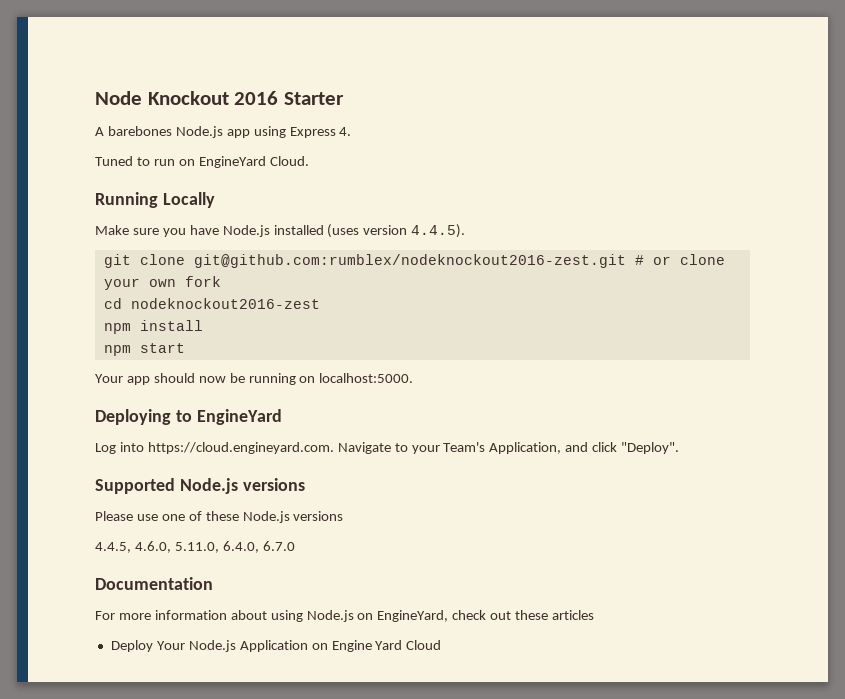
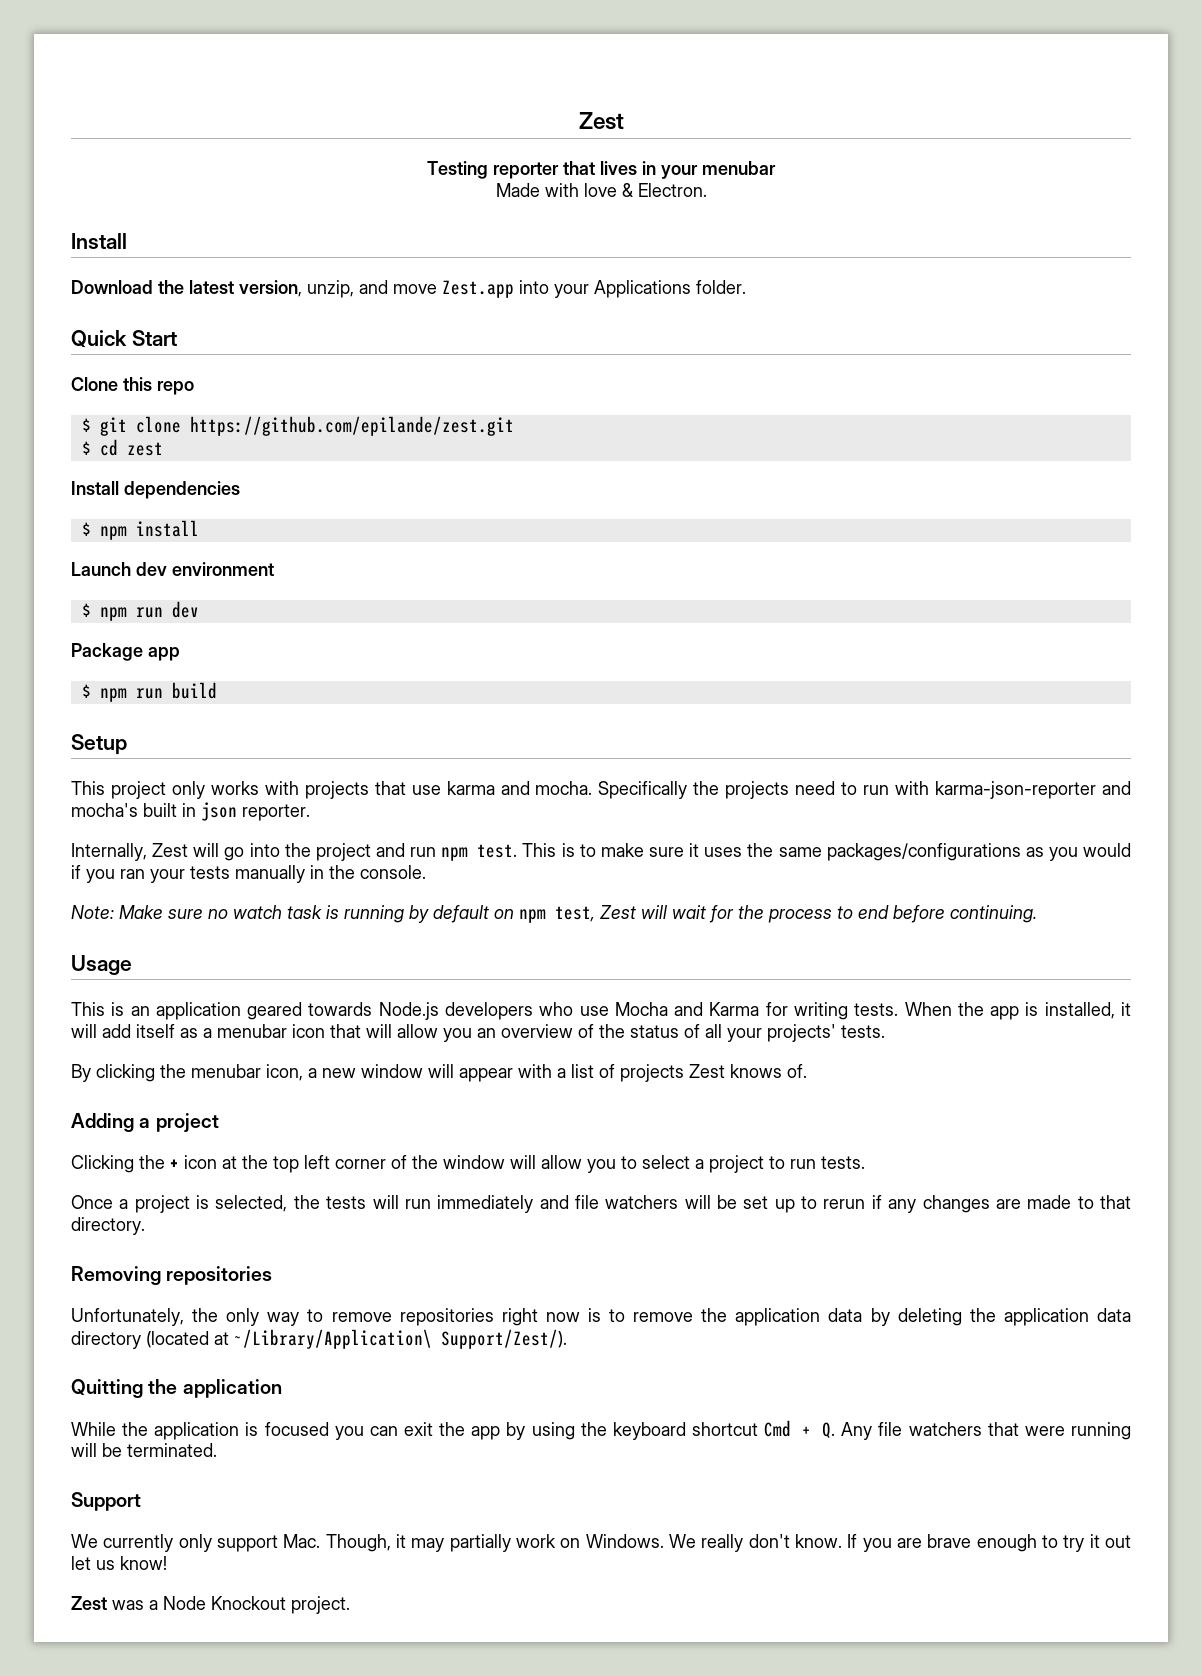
[95,91,344,105] [95,126,352,138] [95,156,309,168] [95,192,215,208] [95,224,466,238] [103,254,725,268] [103,276,221,290] [103,298,320,309] [103,320,203,334] [103,343,185,356] [95,373,414,385] [95,409,282,425] [95,442,680,454] [95,478,305,494] [95,511,344,523] [95,541,295,553] [95,577,213,590] [95,610,595,622] [110,640,442,652] Node Knockout 2016 Starter // A barebones Node.js app using Express 4. // Tuned to run on EngineYard Cloud. // Running Locally // Make sure you have Node.js installed (uses version 4.4.5). // git clone git@github.com:rumblex/nodeknockout2016-zest.git # or clone your own fork // cd nodeknockout2016-zest // npm install // npm start // Your app should now be running on localhost:5000. // Deploying to EngineYard // Log into https://cloud.engineyard.com. Navigate to your Team's Application, and click "Deploy". // Supported Node.js versions // Please use one of these Node.js versions // 4.4.5, 4.6.0, 5.11.0, 6.4.0, 6.7.0 // Documentation // For more information about using Node.js on EngineYard, check out these articles // Deploy Your Node.js Application on Engine Yard Cloud -> [578,112,624,130] [427,161,776,179] [495,183,707,197] [71,233,127,249] [71,280,746,298] [71,330,177,348] [71,377,194,395] [81,416,514,436] [81,439,163,456] [71,481,240,499] [81,520,199,540] [71,562,274,576] [81,601,199,621] [71,643,180,661] [81,682,217,702] [71,734,127,755] [71,781,1131,799] [71,802,310,821] [71,843,1132,861] [71,865,426,883] [71,905,1037,923] [71,955,132,975] [71,1002,1132,1020] [71,1024,885,1042] [71,1064,807,1082] [71,1113,219,1132] [71,1155,865,1173] [71,1195,1132,1213] [71,1217,145,1235] [71,1266,273,1285] [71,1308,1131,1326] [71,1329,567,1349] [71,1379,282,1398] [71,1420,1131,1440] [71,1443,217,1457] [71,1492,141,1511] [71,1534,1132,1552] [71,1556,167,1570] [71,1596,350,1614] Zest // Testing reporter that lives in your menubar // Made with love & Electron. // Install // Download the latest version, unzip, and move Zest.app into your Applications folder. // Quick Start // Clone this repo // $ git clone https://github.com/epilande/zest.git // $ cd zest // Install dependencies // $ npm install // Launch dev environment // $ npm run dev // Package app // $ npm run build // Setup // This project only works with projects that use karma and mocha. Specifically the projects need to run with karma-json-reporter and mocha's built in json reporter. // Internally, Zest will go into the project and run npm test. This is to make sure it uses the same packages/configurations as you would if you ran your tests manually in the console. // Note: Make sure no watch task is running by default on npm test, Zest will wait for the process to end before continuing. // Usage // This is an application geared towards Node.js developers who use Mocha and Karma for writing tests. When the app is installed, it will add itself as a menubar icon that will allow you an overview of the status of all your projects' tests. // By clicking the menubar icon, a new window will appear with a list of projects Zest knows of. // Adding a project // Clicking the + icon at the top left corner of the window will allow you to select a project to run tests. // Once a project is selected, the tests will run immediately and file watchers will be set up to rerun if any changes are made to that directory. // Removing repositories // Unfortunately, the only way to remove repositories right now is to remove the application data by deleting the application data directory (located at ~/Library/Application\ Support/Zest/). // Quitting the application // While the application is focused you can exit the app by using the keyboard shortcut Cmd + Q. Any file watchers that were running will be terminated. // Support // We currently only support Mac. Though, it may partially work on Windows. We really don't know. If you are brave enough to try it out let us know! // Zest was a Node Knockout project.

